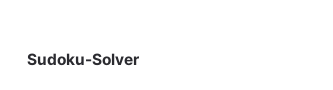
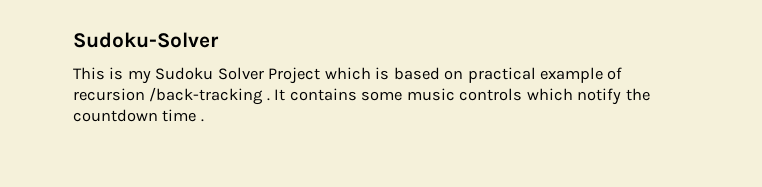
(140, 59) none -> [73,67,623,84] [73,87,650,105] [73,109,204,122] // This is my Sudoku Solver Project which is based on practical example of recursion /back-tracking . It contains some music controls which notify the countdown time .

